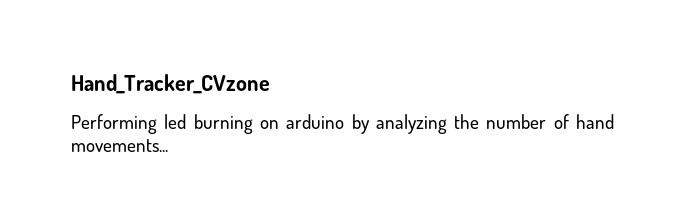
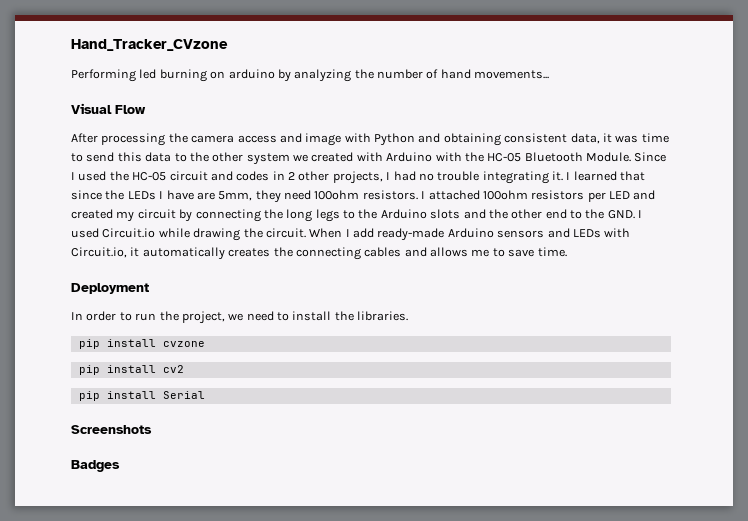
(168, 145) none -> [71,103,146,114] [71,133,669,146] [71,152,667,165] [71,171,646,184] [71,190,656,203] [71,209,643,222] [71,228,631,241] [71,247,567,260] [71,283,149,294] [71,311,409,324] [78,339,205,349] [78,365,184,375] [78,391,205,401] [71,425,152,434] [71,460,120,472] // Visual Flow // After processing the camera access and image with Python and obtaining consistent data, it was time to send this data to the other system we created with Arduino with the HC-05 Bluetooth Module. Since I used the HC-05 circuit and codes in 2 other projects, I had no trouble integrating it. I learned that since the LEDs I have are 5mm, they need 100ohm resistors. I attached 100ohm resistors per LED and created my circuit by connecting the long legs to the Arduino slots and the other end to the GND. I used Circuit.io while drawing the circuit. When I add ready-made Arduino sensors and LEDs with Circuit.io, it automatically creates the connecting cables and allows me to save time. // Deployment // In order to run the project, we need to install the libraries. // pip install cvzone // pip install cv2 // pip install Serial // Screenshots // Badges

